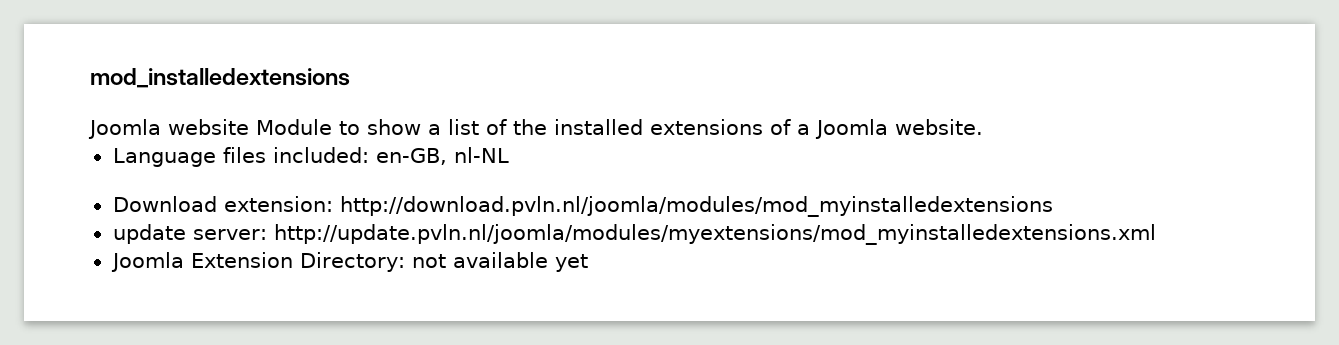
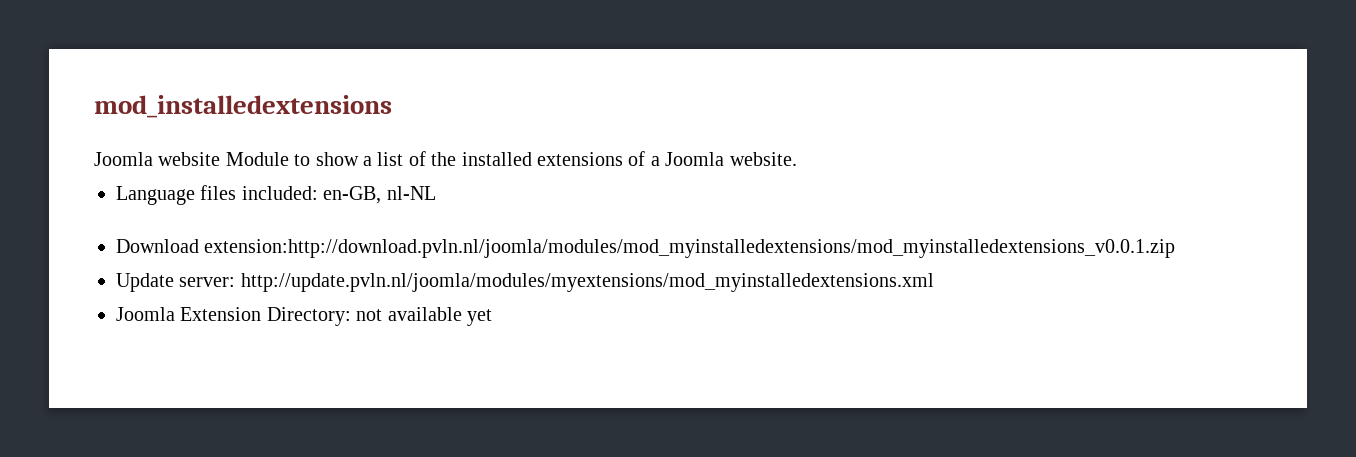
[223,196,1053,217] [112,224,186,244] extension: http://download.pvln.nl/joomla/modules/mod_myinstalledextensions // update -> [204,239,1176,258] [116,273,174,292] extension:http://download.pvln.nl/joomla/modules/mod_myinstalledextensions/mod_myinstalledextensions_v0.0.1.zip // Update

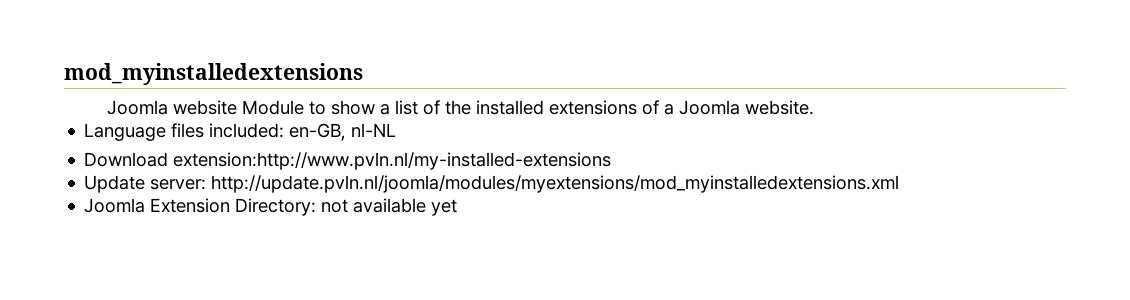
[94,95,392,118] mod_installedextensions -> [64,63,363,85] mod_myinstalledextensions
[204,239,1176,258] extension:http://download.pvln.nl/joomla/modules/mod_myinstalledextensions/mod_myinstalledextensions_v0.0.1.zip -> [173,152,612,170] extension:http://www.pvln.nl/my-installed-extensions

